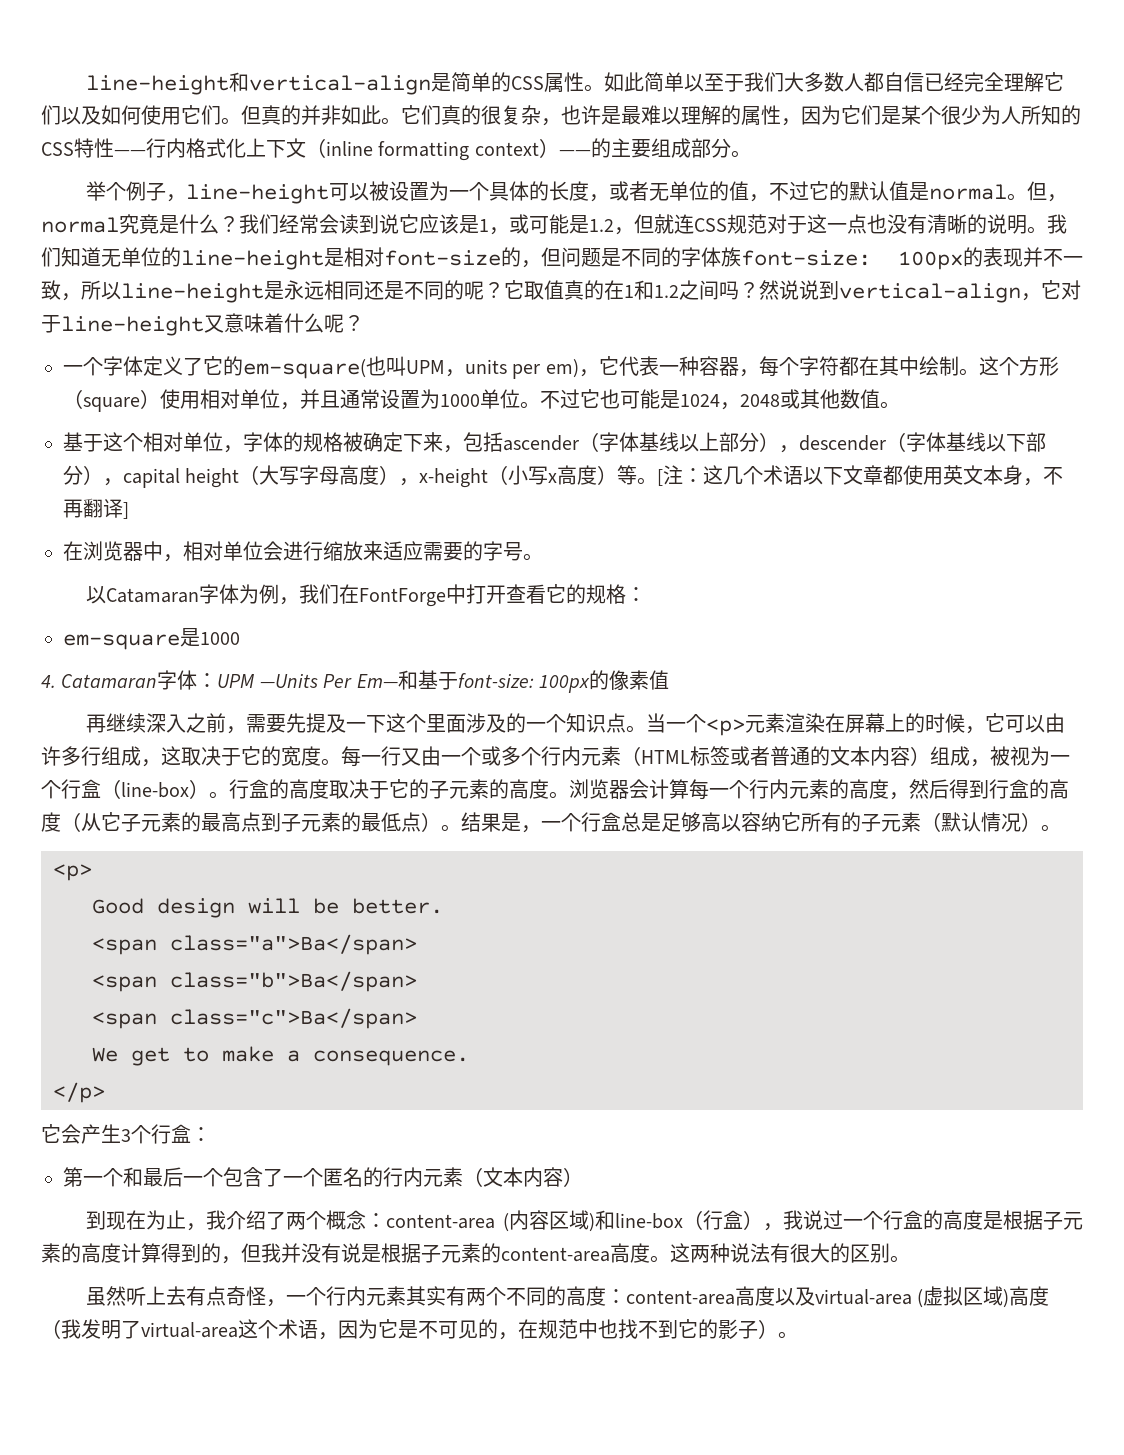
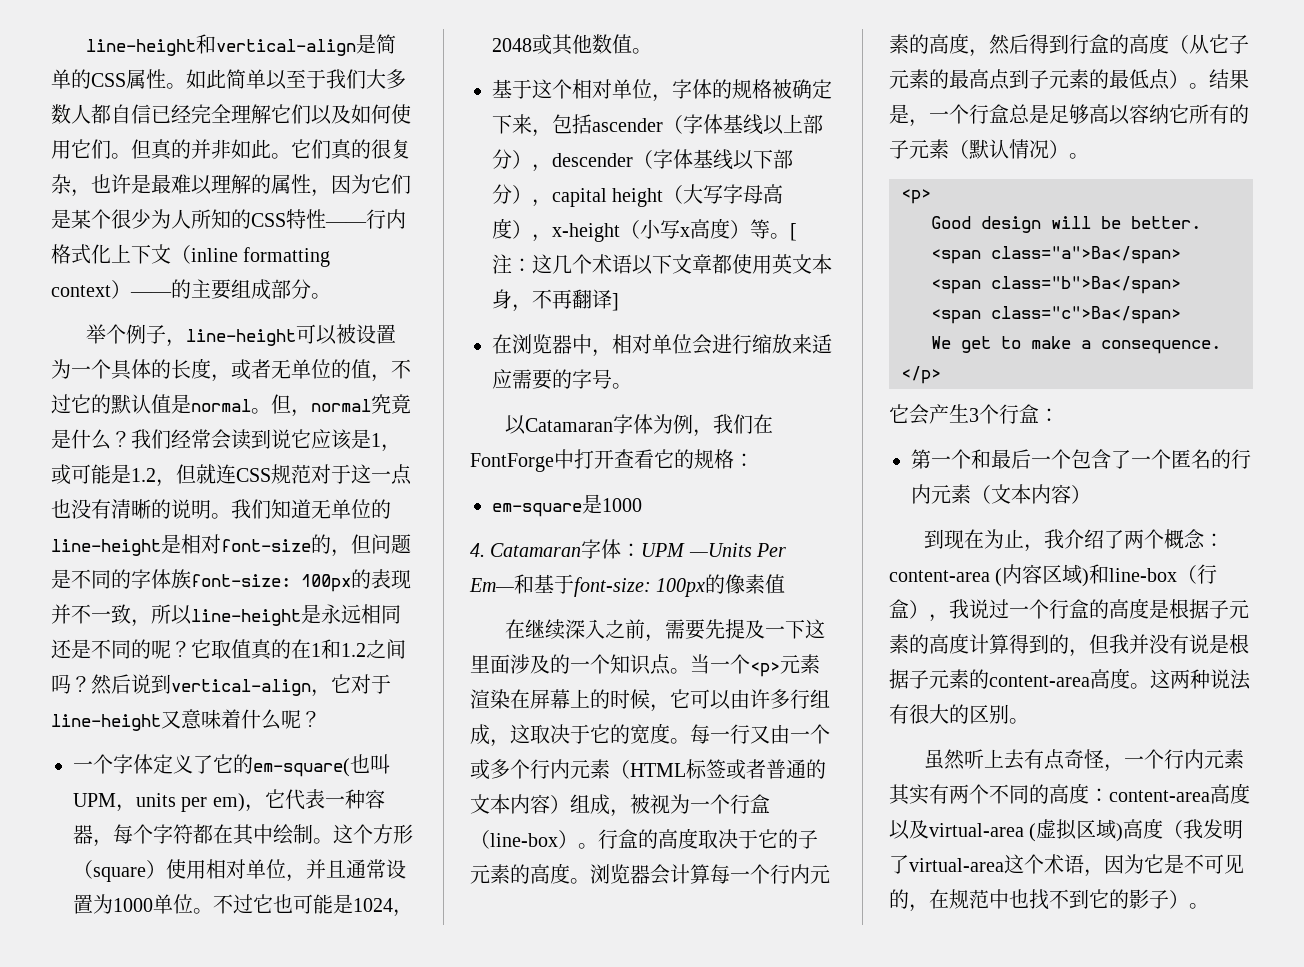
[779,280,799,300] 说 -> [111,674,131,694] 后
[85,714,106,733] 再 -> [505,619,526,639] 在
[405,714,426,733] 个 -> (826, 629) none

